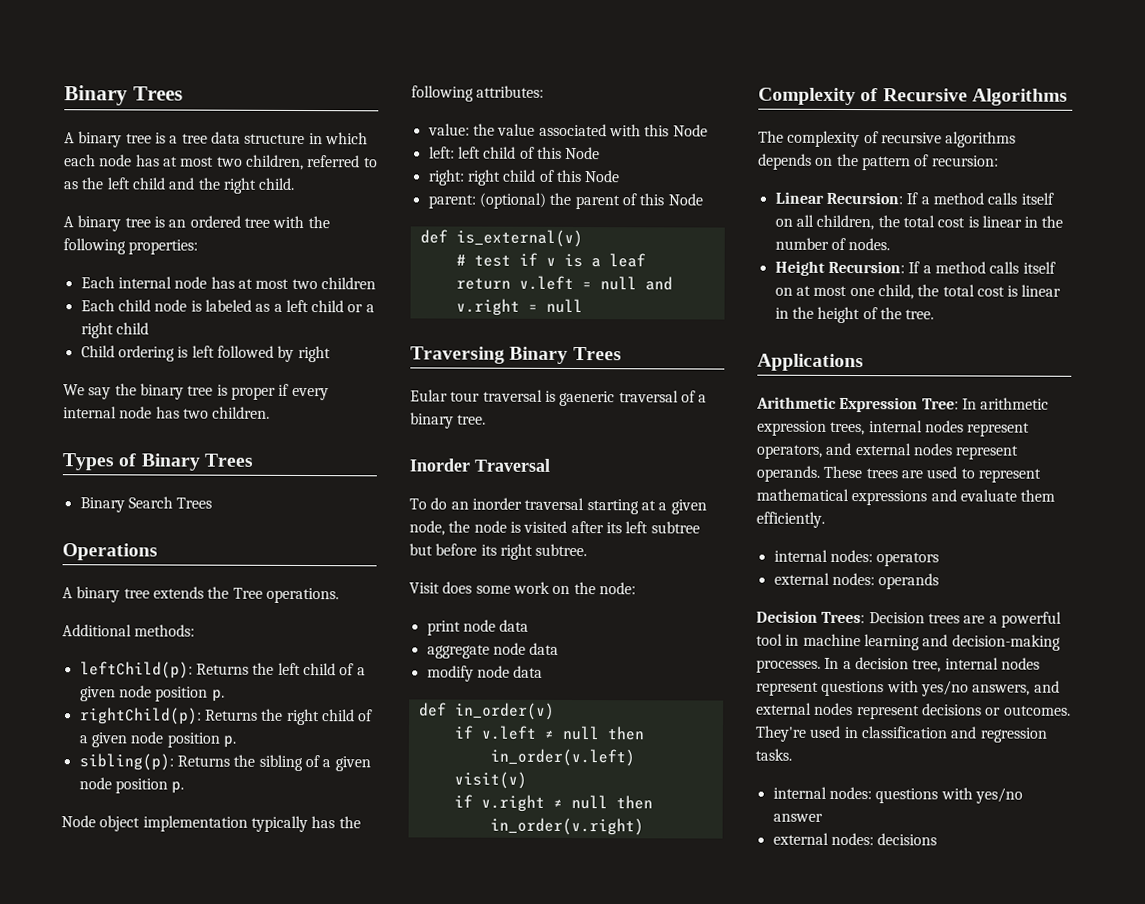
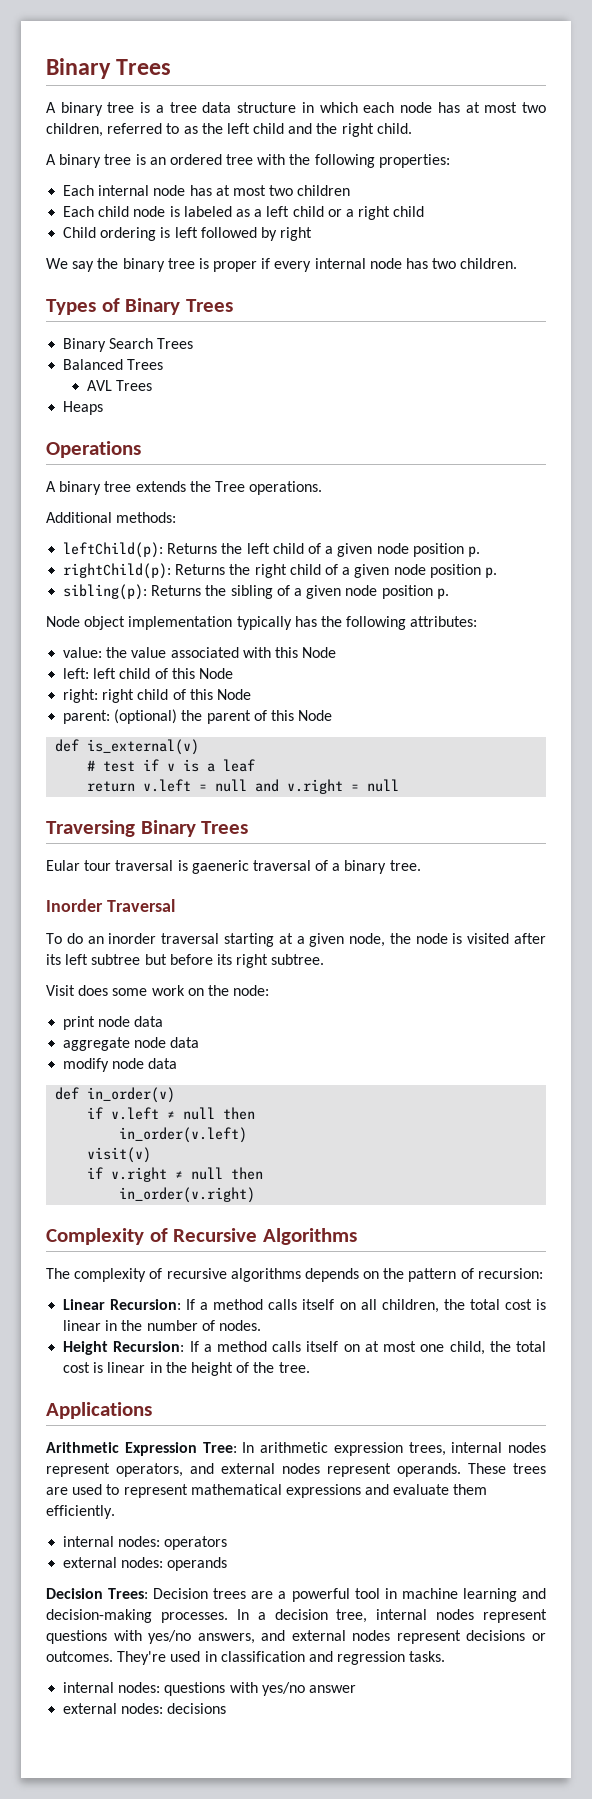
(213, 503) none -> [63,359,164,370] [87,380,153,391] [63,401,104,415] // Balanced Trees // AVL Trees // Heaps

